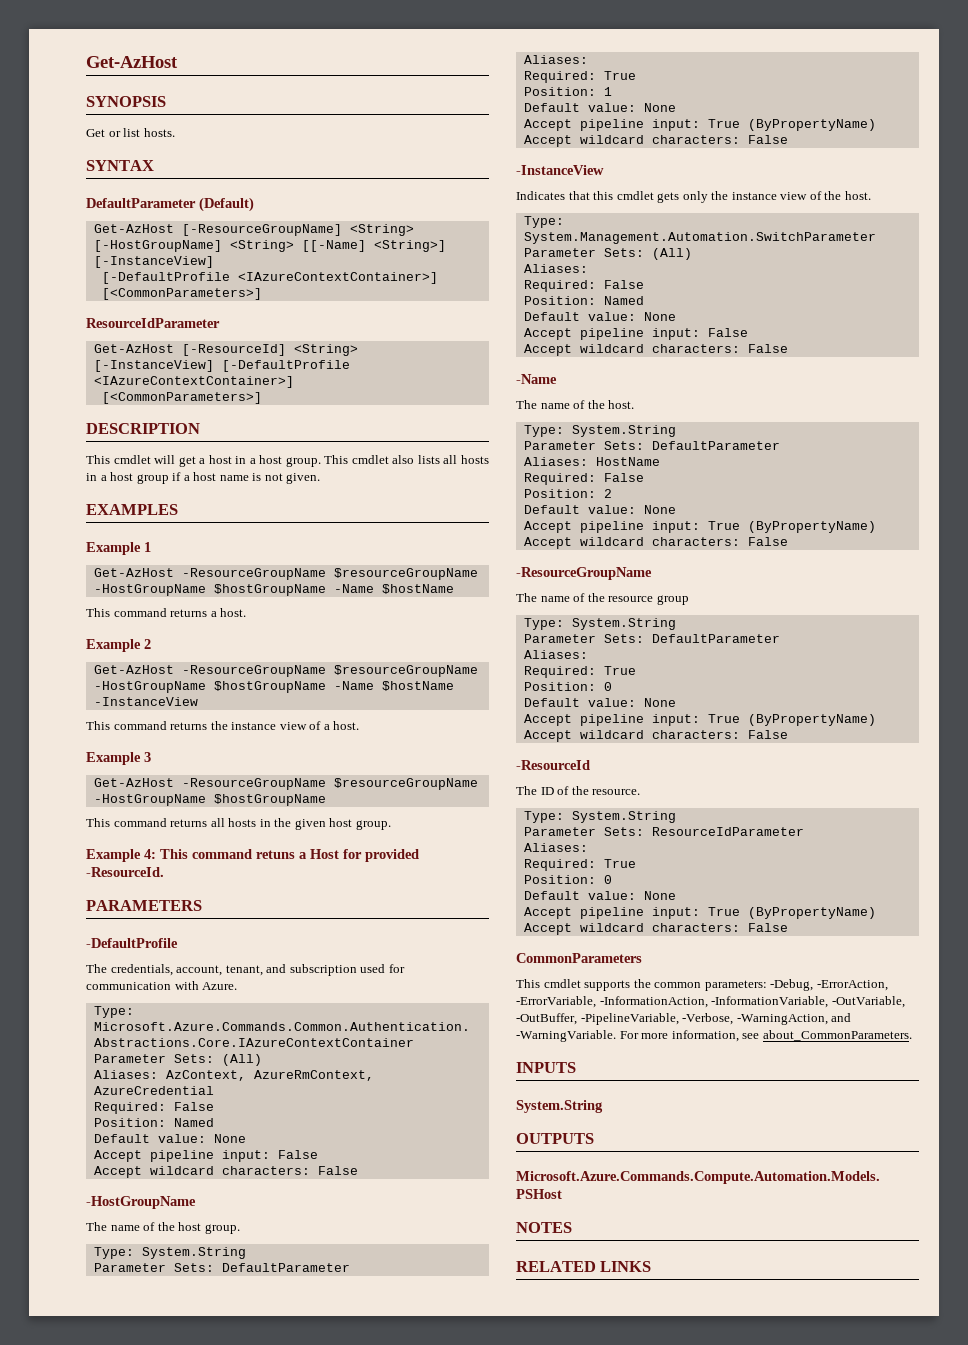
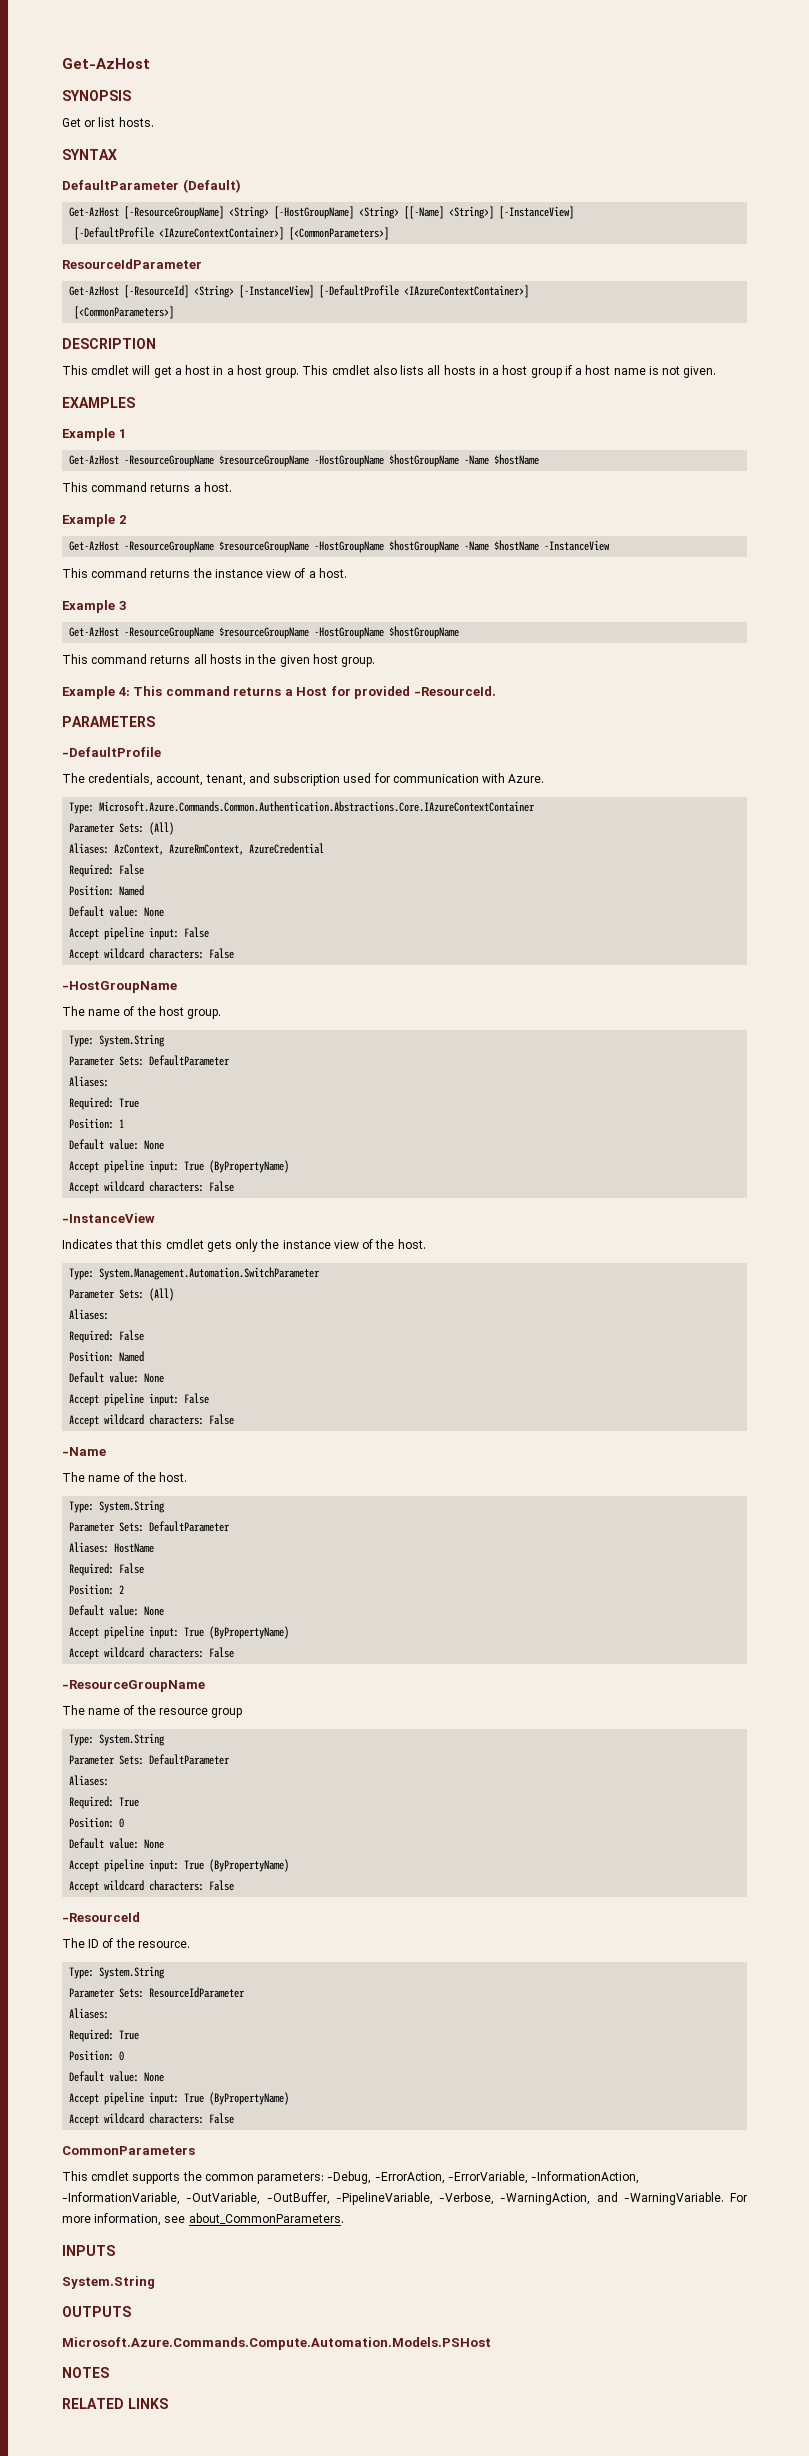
[256,850,295,859] retuns -> [233,687,282,696] returns

